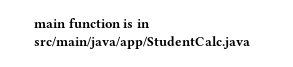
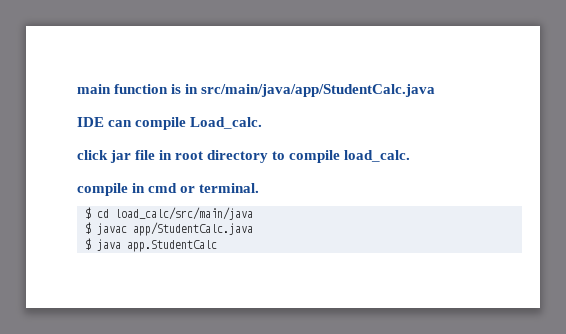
(250, 42) none -> [77,117,263,130] [77,150,411,163] [77,183,260,196] [84,207,253,220] [84,222,253,236] [84,238,217,252] // IDE can compile Load_calc. // click jar file in root directory to compile load_calc. // compile in cmd or terminal. // $ cd load_calc/src/main/java // $ javac app/StudentCalc.java // $ java app.StudentCalc

